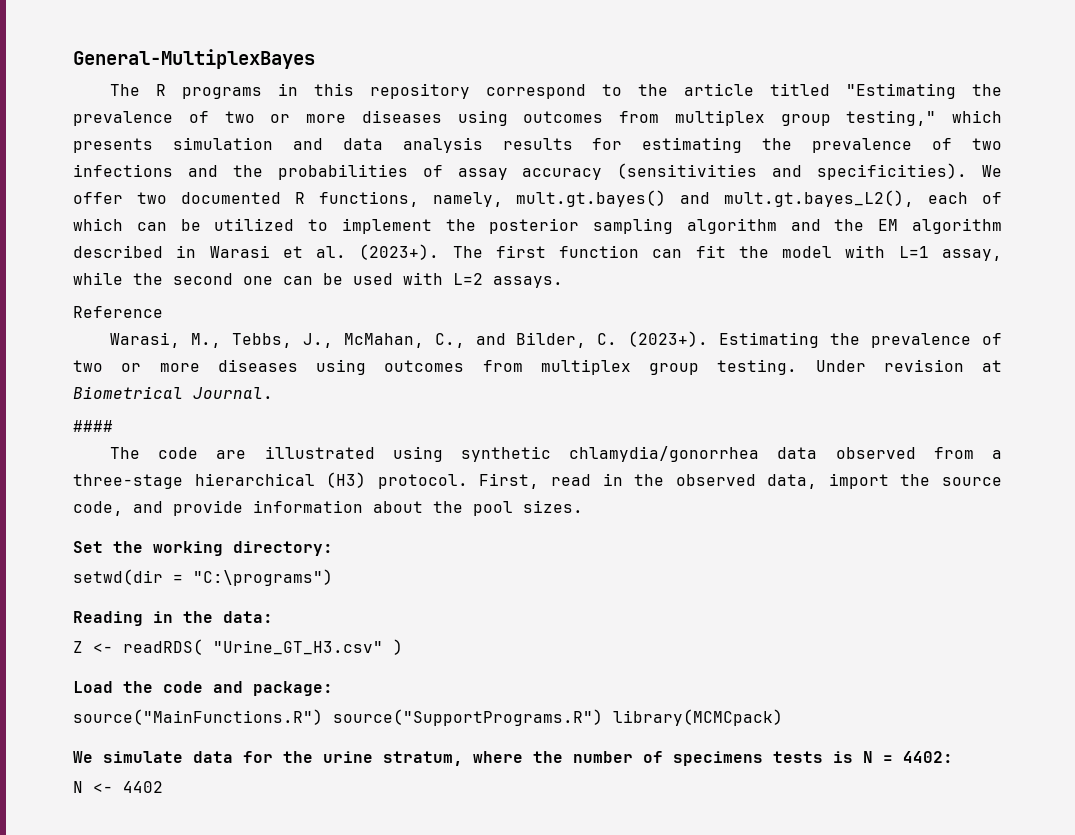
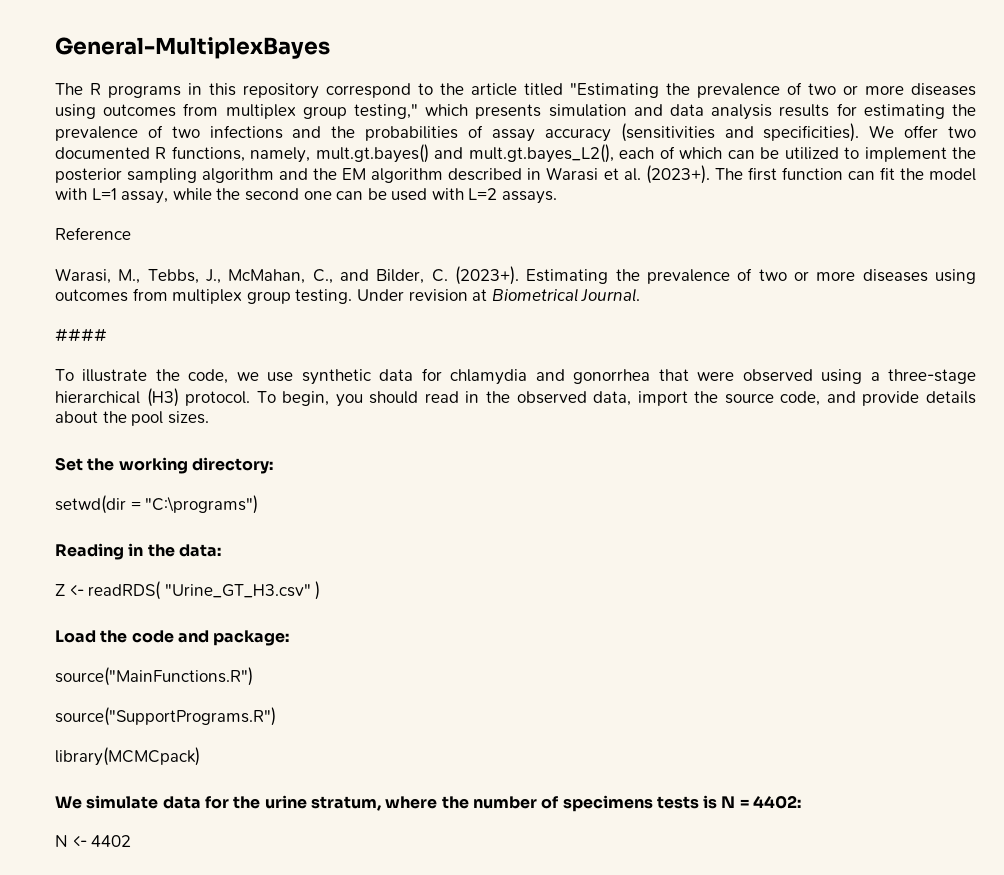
[109,446,974,462] The code are illustrated using synthetic chlamydia/gonorrhea data observed from -> [55,368,863,385] To illustrate the code, we use synthetic data for chlamydia and gonorrhea that were observed using
[479,473,540,489] First, -> [256,391,419,407] To begin, you should
[253,500,363,513] information -> [925,391,976,404] details
(323, 717) none -> (253, 676) //
(603, 717) none -> (276, 716) //

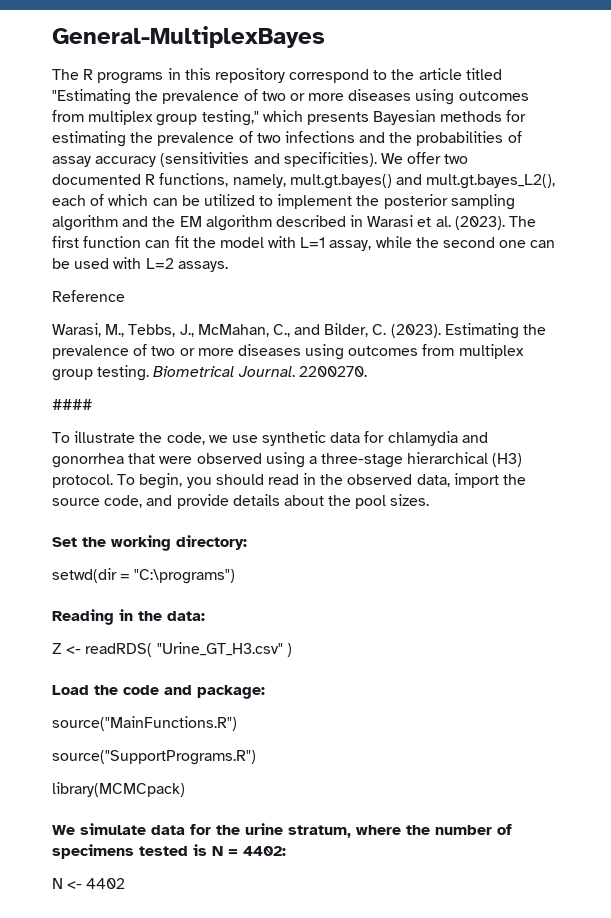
[548,104,830,120] simulation and data analysis results -> [373,110,503,125] Bayesian methods
[645,165,710,184] (2023+). -> [454,216,505,230] (2023).
[454,266,519,285] (2023+). -> [390,324,441,338] (2023).
[356,289,488,302] Under revision at -> (150, 373) none
(641, 295) none -> [298,366,367,377] 2200270.
[656,796,699,809] tests -> [139,846,188,856] tested

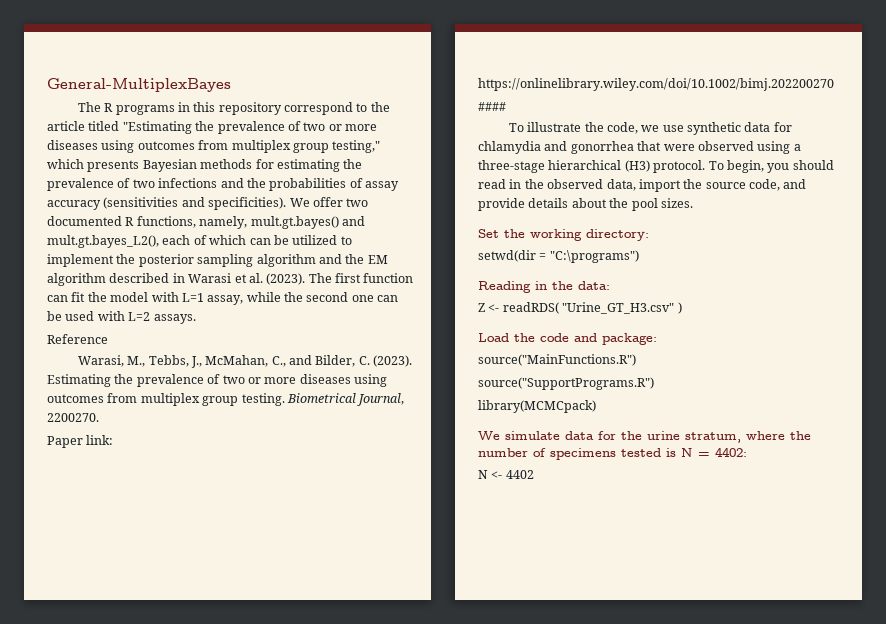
[237,366,295,377] Journal. -> [357,393,405,406] Journal,
(367, 371) none -> [47,435,114,448] [478,78,834,91] // Paper link: https://onlinelibrary.wiley.com/doi/10.1002/bimj.202200270

